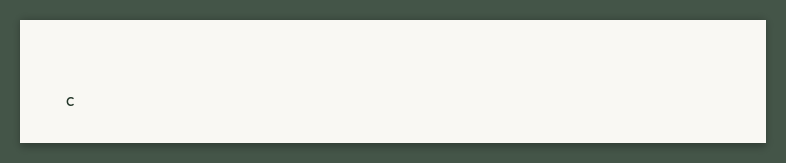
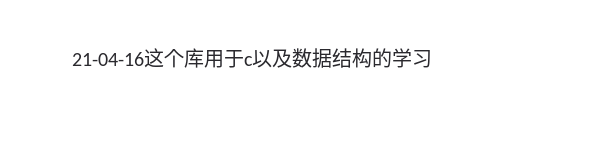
[66,97,74,106] c -> [72,48,432,68] 21-04-16这个库用于c以及数据结构的学习

